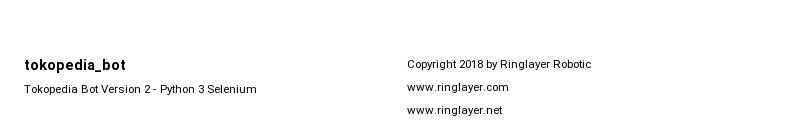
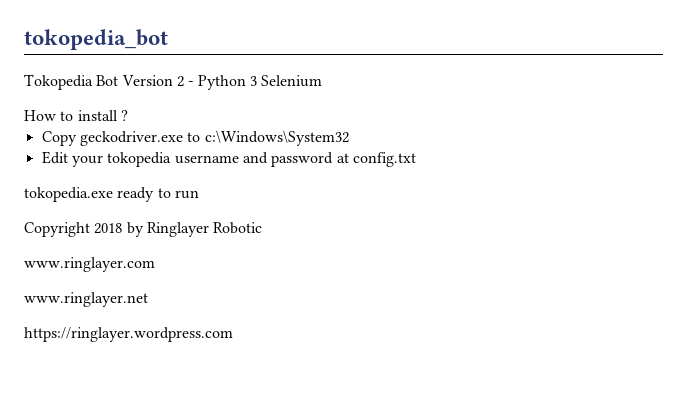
(257, 89) none -> [24,110,128,121] [41,130,349,146] [41,151,416,167] [24,187,199,202] // How to install ? // Copy geckodriver.exe to c:\Windows\System32 // Edit your tokopedia username and password at config.txt // tokopedia.exe ready to run
(503, 111) none -> [24,327,233,342] // https://ringlayer.wordpress.com

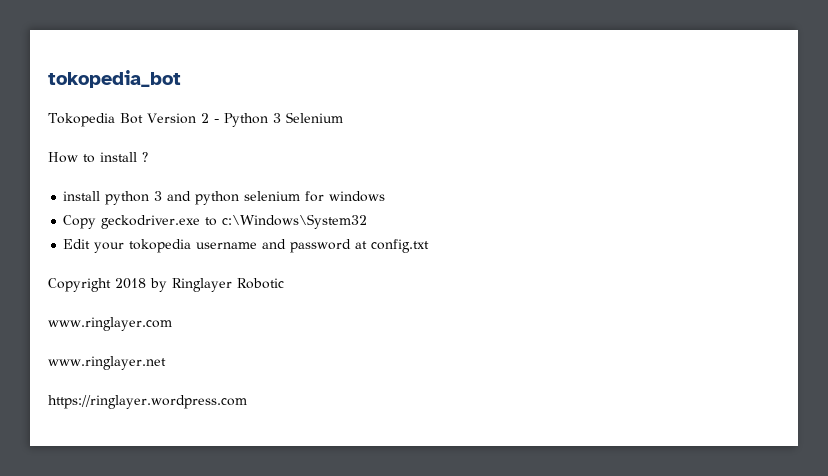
(128, 115) none -> [63,191,386,205] // install python 3 and python selenium for windows
[24,187,199,202] // tokopedia.exe ready to run -> (430, 246) none

